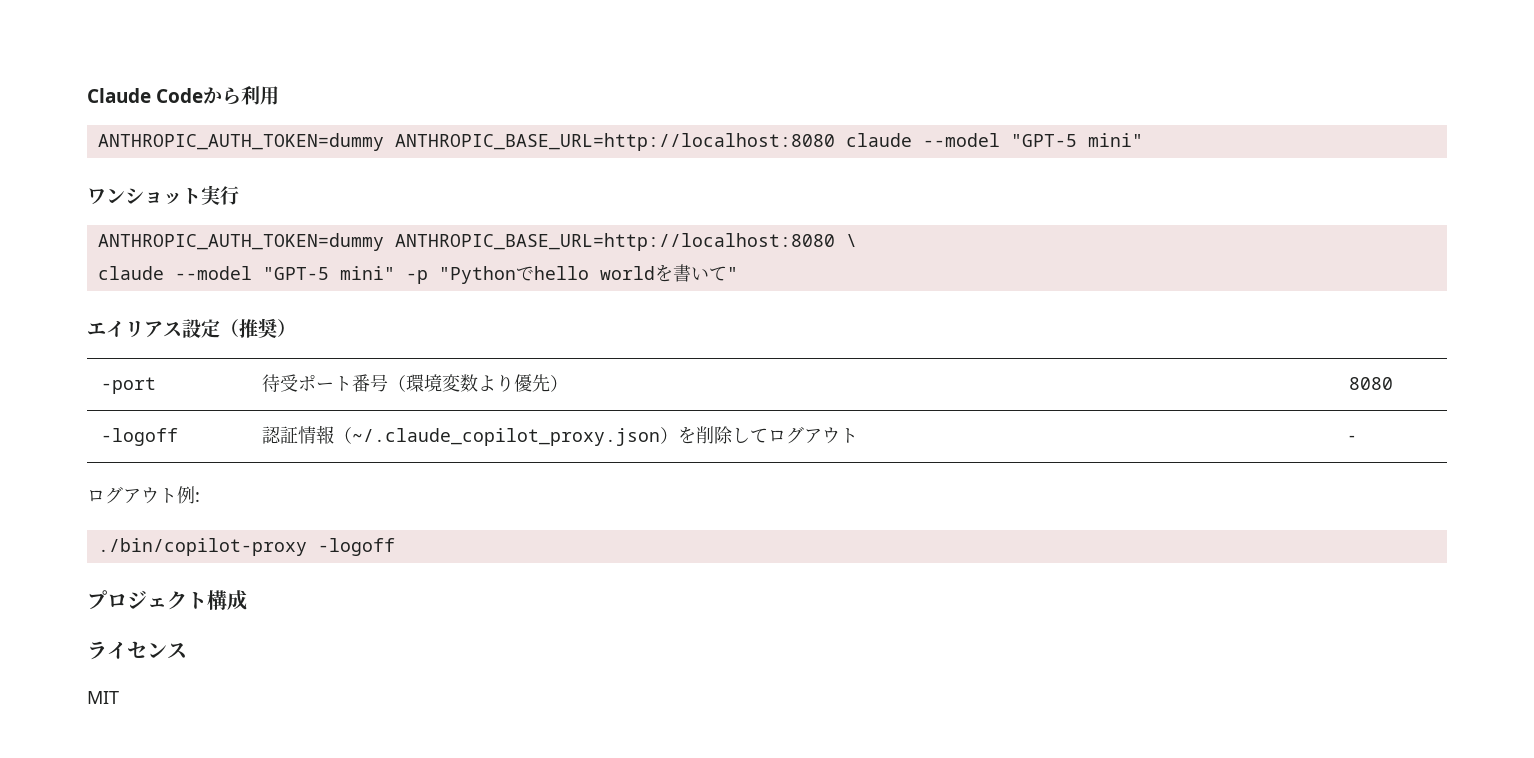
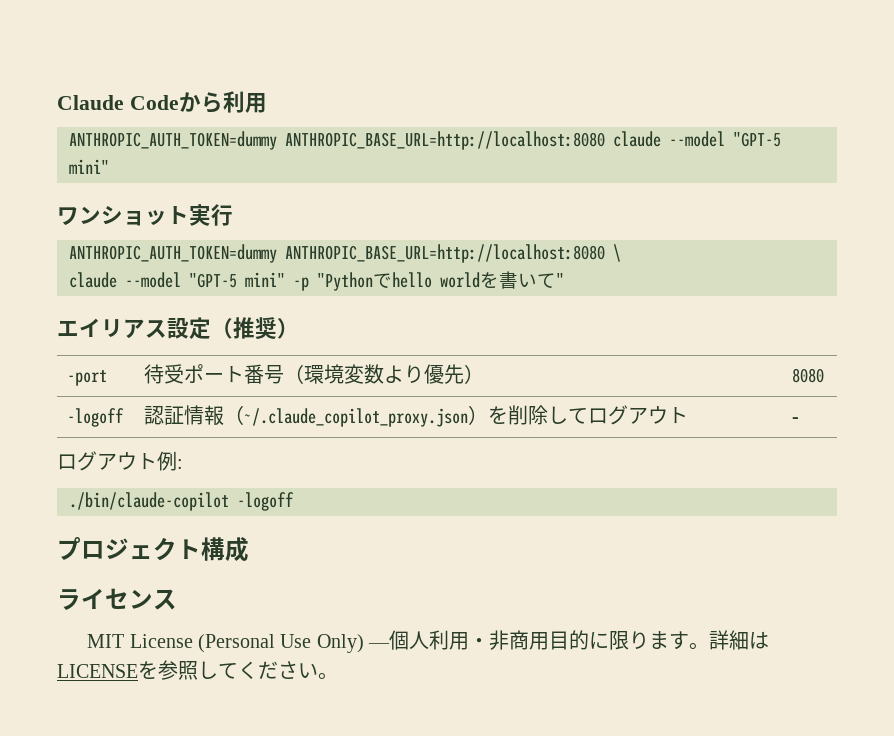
[97,538,307,556] ./bin/copilot-proxy -> [69,492,229,511] ./bin/claude-copilot
(119, 697) none -> [129,630,770,653] [57,660,338,680] License (Personal Use Only) —個人利用・非商用目的に限ります。詳細はLICENSEを参照してください。

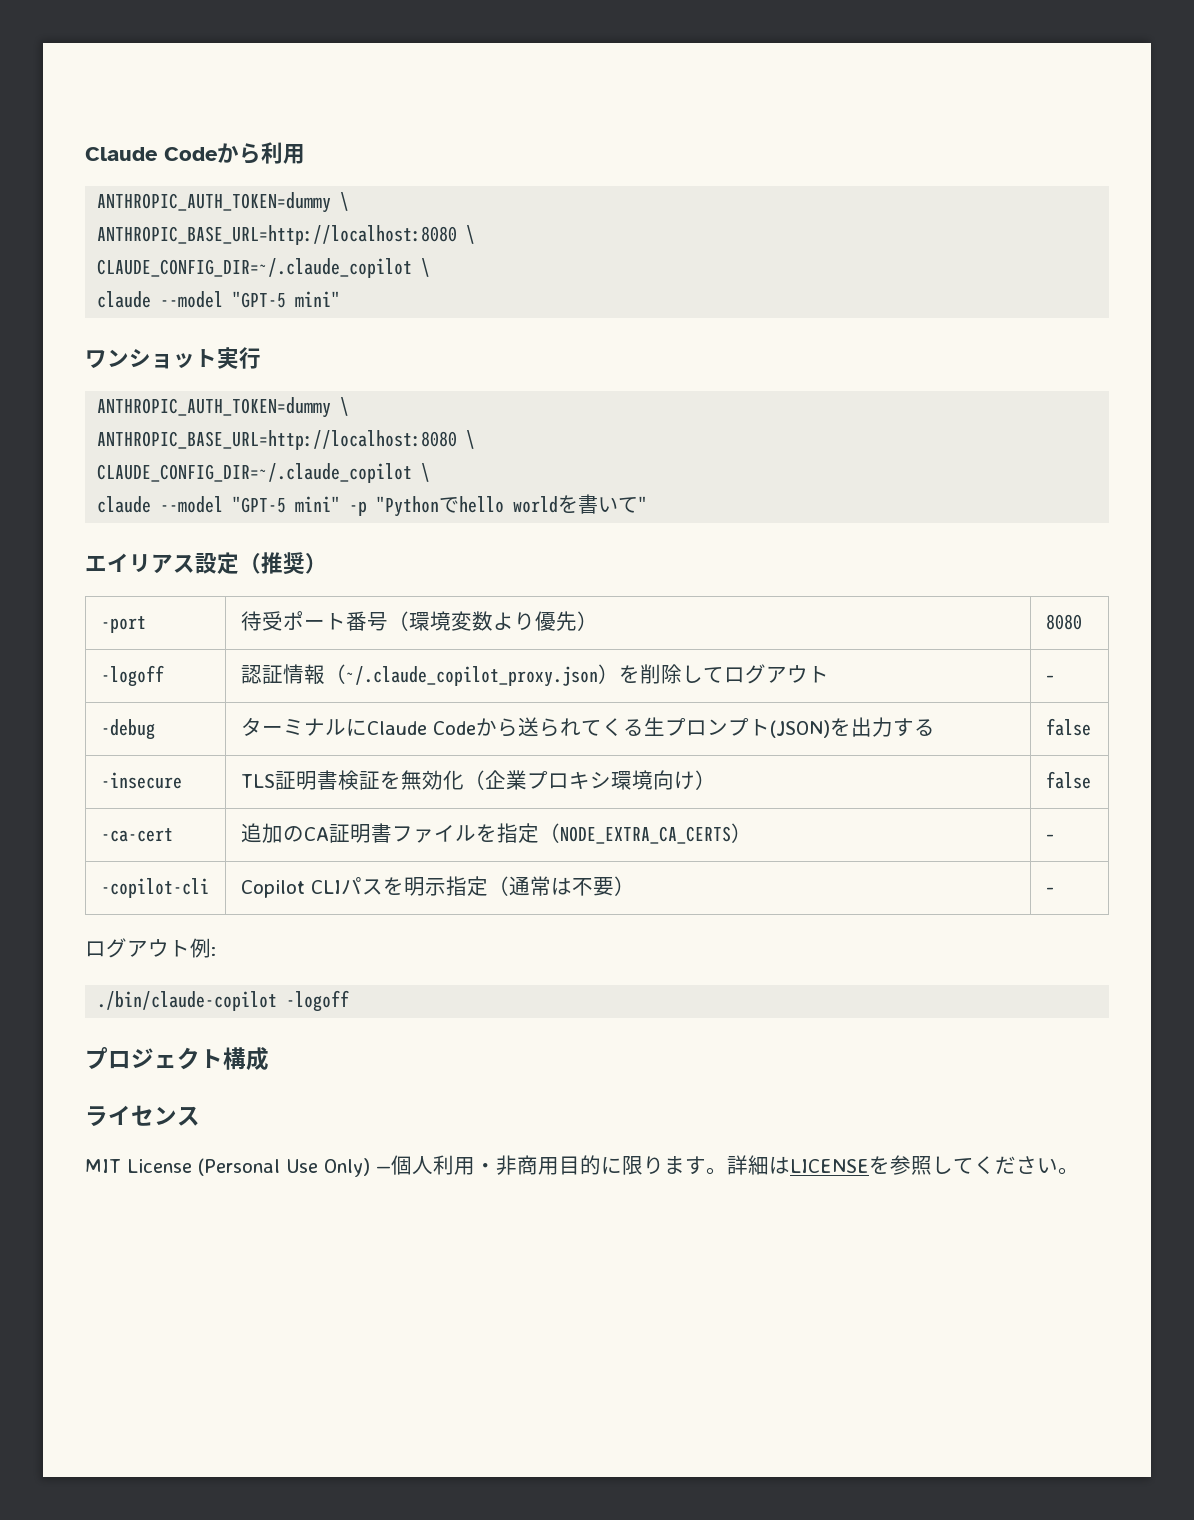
[285,131,605,150] ANTHROPIC_BASE_URL=http://localhost:8080 -> [340,192,350,211] [97,225,476,245] [97,258,431,278] \ // ANTHROPIC_BASE_URL=http://localhost:8080 \ // CLAUDE_CONFIG_DIR=~/.claude_copilot \ //
[285,244,621,263] ANTHROPIC_BASE_URL=http://localhost:8080 \ -> [340,397,350,416] [97,430,476,450] [97,463,431,483] \ // ANTHROPIC_BASE_URL=http://localhost:8080 \ // CLAUDE_CONFIG_DIR=~/.claude_copilot \
(800, 420) none -> [100,719,155,740] [240,717,935,738] [1045,718,1091,736] [100,772,182,789] [240,770,716,790] [1045,771,1091,789] [100,828,173,842] [240,823,752,844] [1045,834,1054,841] [100,878,209,898] [240,876,635,898] [1045,887,1054,894] // -debug | ターミナルにClaude Codeから送られてくる生プロンプト(JSON)を出力する | false // -insecure | TLS証明書検証を無効化（企業プロキシ環境向け） | false // -ca-cert | 追加のCA証明書ファイルを指定（NODE_EXTRA_CA_CERTS） | - // -copilot-cli | Copilot CLIパスを明示指定（通常は不要） | -

